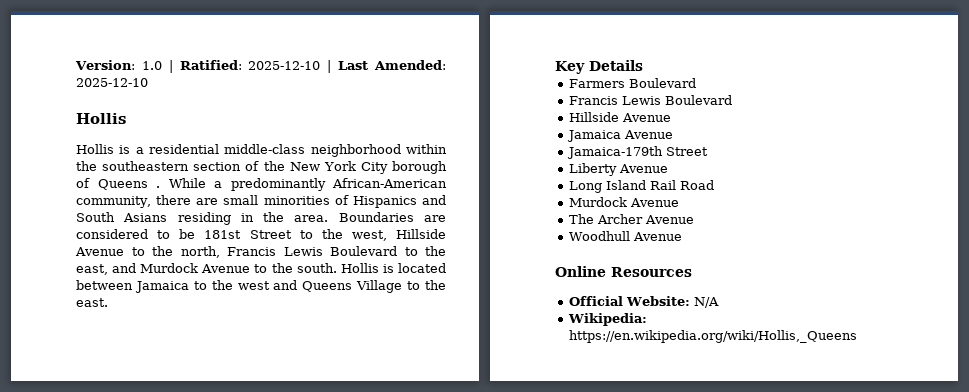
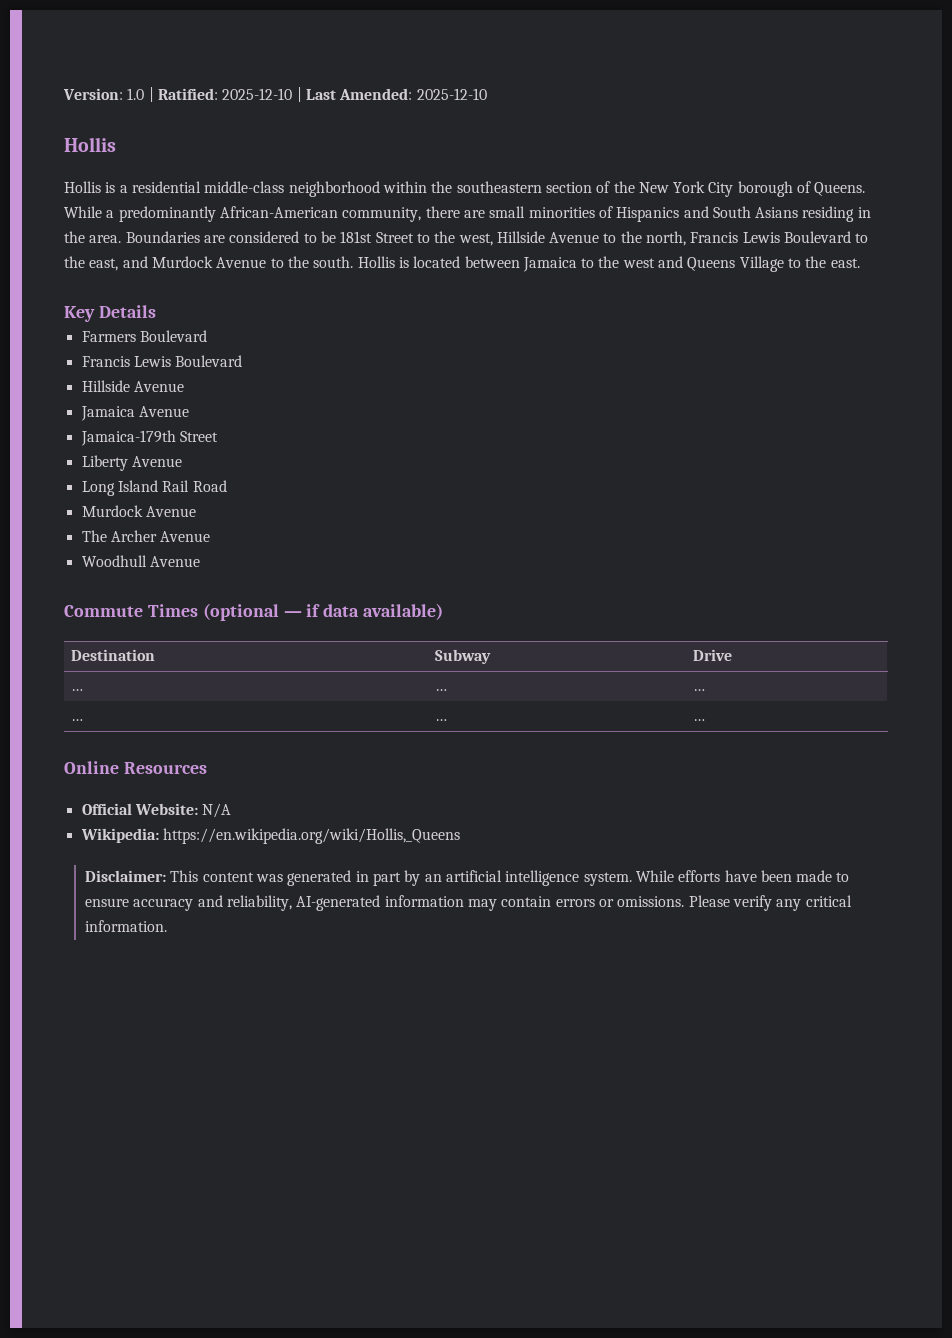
[97,179,160,190] Queens . -> [814,182,866,196] Queens.
(683, 236) none -> [64,603,444,621] [71,649,156,661] [435,649,492,664] [693,649,733,661] [71,689,84,691] [435,689,448,691] [693,689,706,691] [71,719,84,721] [435,719,448,721] [693,719,706,721] // Commute Times (optional — if data available) // Destination | Subway | Drive // … | … | … // … | … | …
(858, 336) none -> [85,870,850,886] [85,895,852,911] [85,920,168,932] // Disclaimer: This content was generated in part by an artificial intelligence system. While efforts have been made to ensure accuracy and reliability, AI-generated information may contain errors or omissions. Please verify any critical information.

